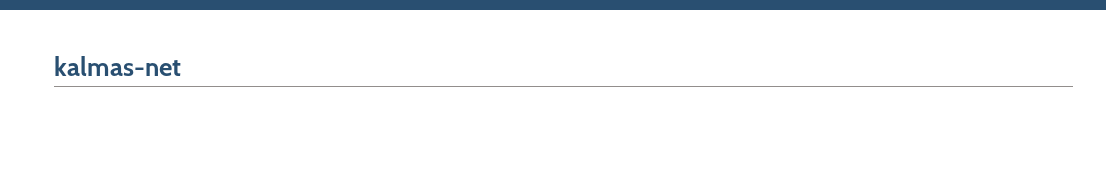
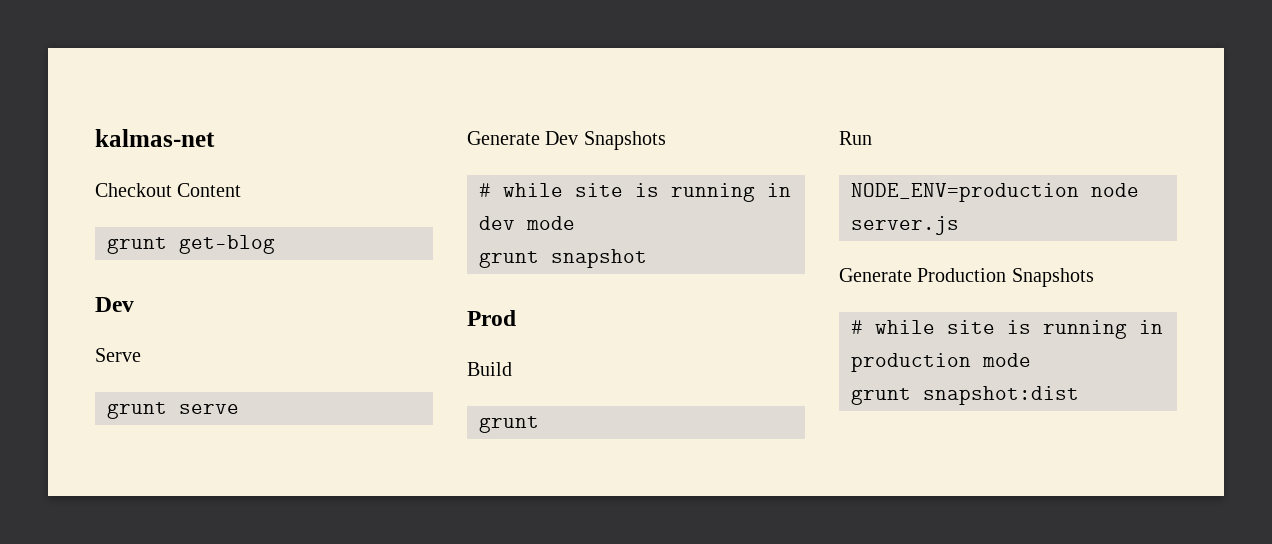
(181, 66) none -> [95,183,242,197] [107,235,275,254] [95,297,134,312] [95,348,141,362] [107,402,239,419] [467,131,666,150] [479,183,791,202] [479,216,575,230] [479,249,647,268] [467,310,516,326] [467,362,512,376] [479,416,539,433] [839,131,872,145] [851,183,1139,202] [851,216,959,235] [839,268,1094,287] [851,320,1163,339] [851,353,1031,372] [851,386,1079,405] // Checkout Content // grunt get-blog // Dev // Serve // grunt serve // Generate Dev Snapshots // # while site is running in dev mode // grunt snapshot // Prod // Build // grunt // Run // NODE_ENV=production node server.js // Generate Production Snapshots // # while site is running in production mode // grunt snapshot:dist

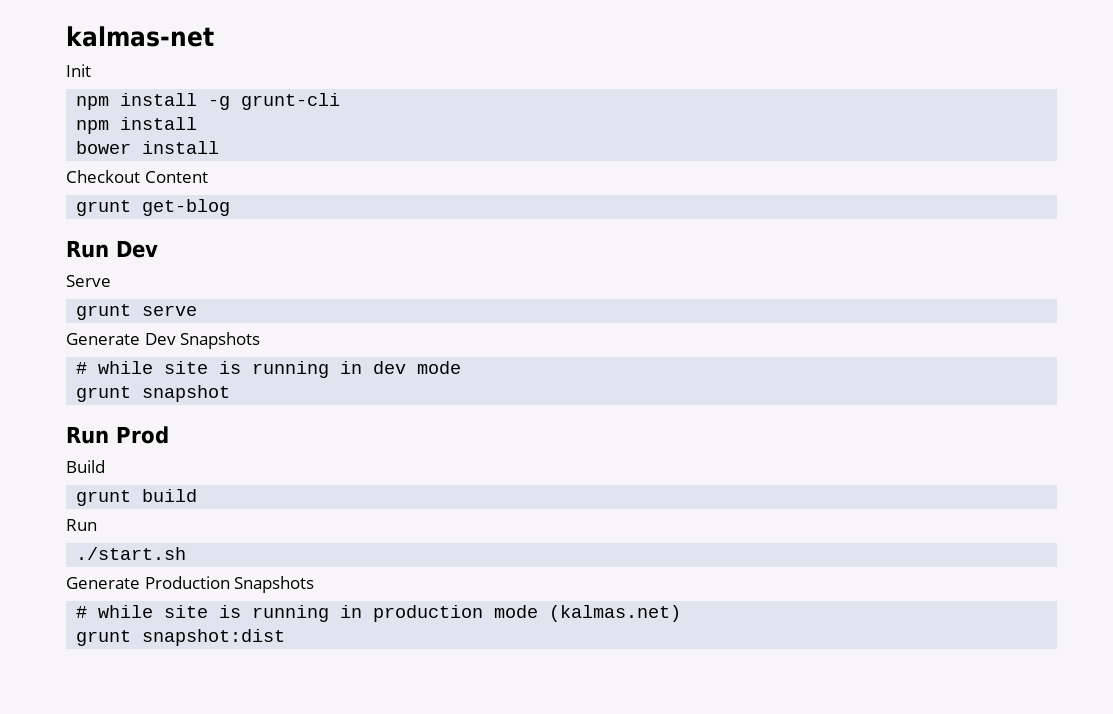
(215, 138) none -> [66,64,91,77] [76,93,341,110] [76,117,198,134] [76,141,220,154] // Init // npm install -g grunt-cli // npm install // bower install
(275, 244) none -> [66,240,109,258] Run
(647, 258) none -> [66,426,109,444] Run
(539, 424) none -> [142,489,198,502] build
[851,183,1139,202] [851,216,959,235] NODE_ENV=production node server.js -> [76,547,187,560] ./start.sh
(1031, 360) none -> [549,605,682,622] (kalmas.net)

